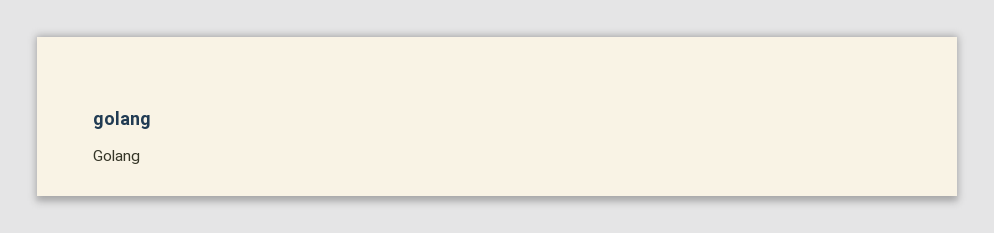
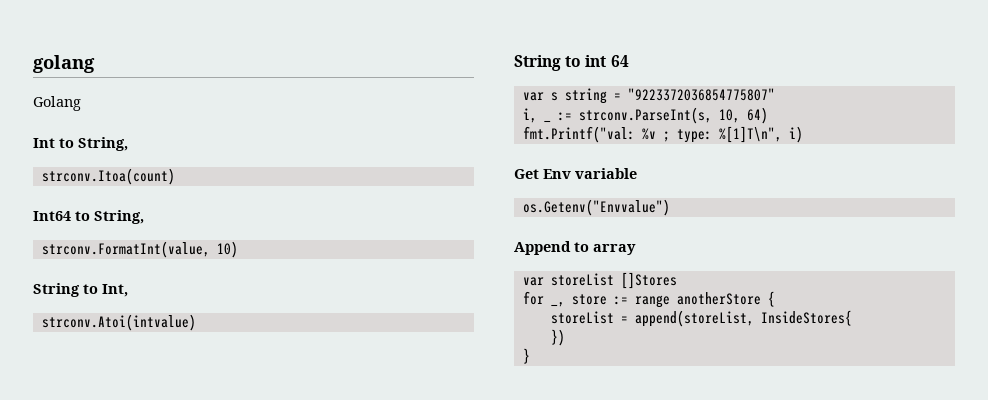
(140, 157) none -> [33,137,128,151] [41,168,175,185] [33,210,144,224] [41,241,238,258] [33,283,128,297] [41,314,196,331] [514,55,629,71] [522,88,775,104] [522,107,768,124] [522,126,803,143] [514,168,637,179] [522,199,670,216] [514,241,636,255] [522,272,677,289] [522,291,775,308] [550,310,852,327] [550,329,565,346] [522,348,530,364] // Int to String, // strconv.Itoa(count) // Int64 to String, // strconv.FormatInt(value, 10) // String to Int, // strconv.Atoi(intvalue) // String to int 64 // var s string = "9223372036854775807" // i, _ := strconv.ParseInt(s, 10, 64) // fmt.Printf("val: %v ; type: %[1]T\n", i) // Get Env variable // os.Getenv("Envvalue") // Append to array // var storeList []Stores // for _, store := range anotherStore { // storeList = append(storeList, InsideStores{ // }) // }

